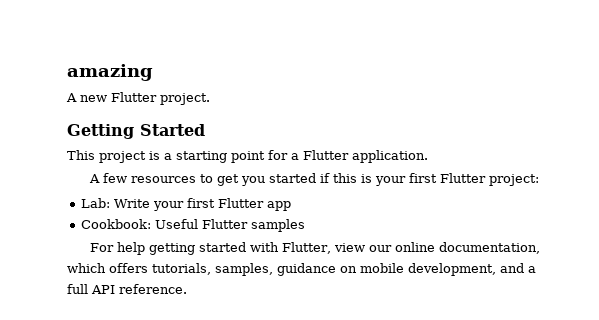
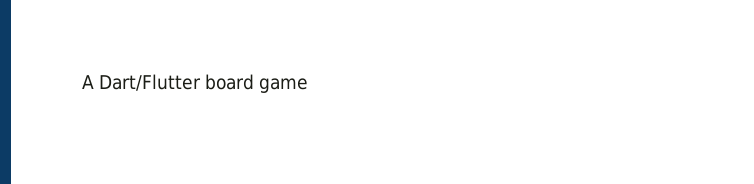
[67,64,153,81] [66,92,210,105] [67,124,205,139] [67,150,428,163] [88,173,539,186] [80,198,291,211] [80,219,305,232] [89,242,540,255] [67,263,536,276] [67,284,187,294] amazing // A new Flutter project. // Getting Started // This project is a starting point for a Flutter application. // A few resources to get you started if this is your first Flutter project: // Lab: Write your first Flutter app // Cookbook: Useful Flutter samples // For help getting started with Flutter, view our online documentation, which offers tutorials, samples, guidance on mobile development, and a full API reference. -> [82,74,309,93] A Dart/Flutter board game

